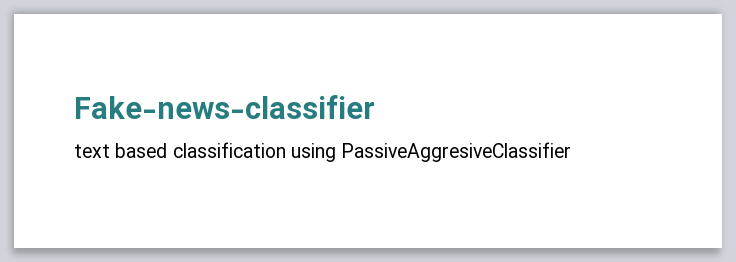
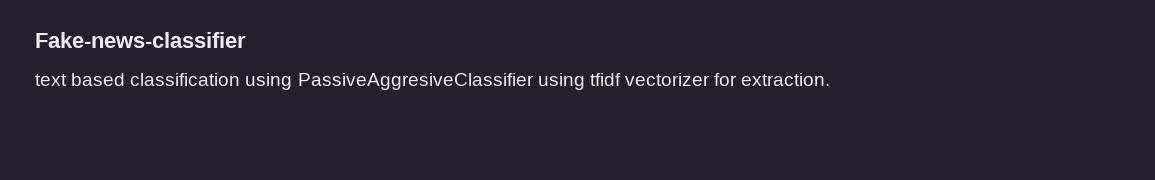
(572, 152) none -> [537,73,831,90] using tfidf vectorizer for extraction.

